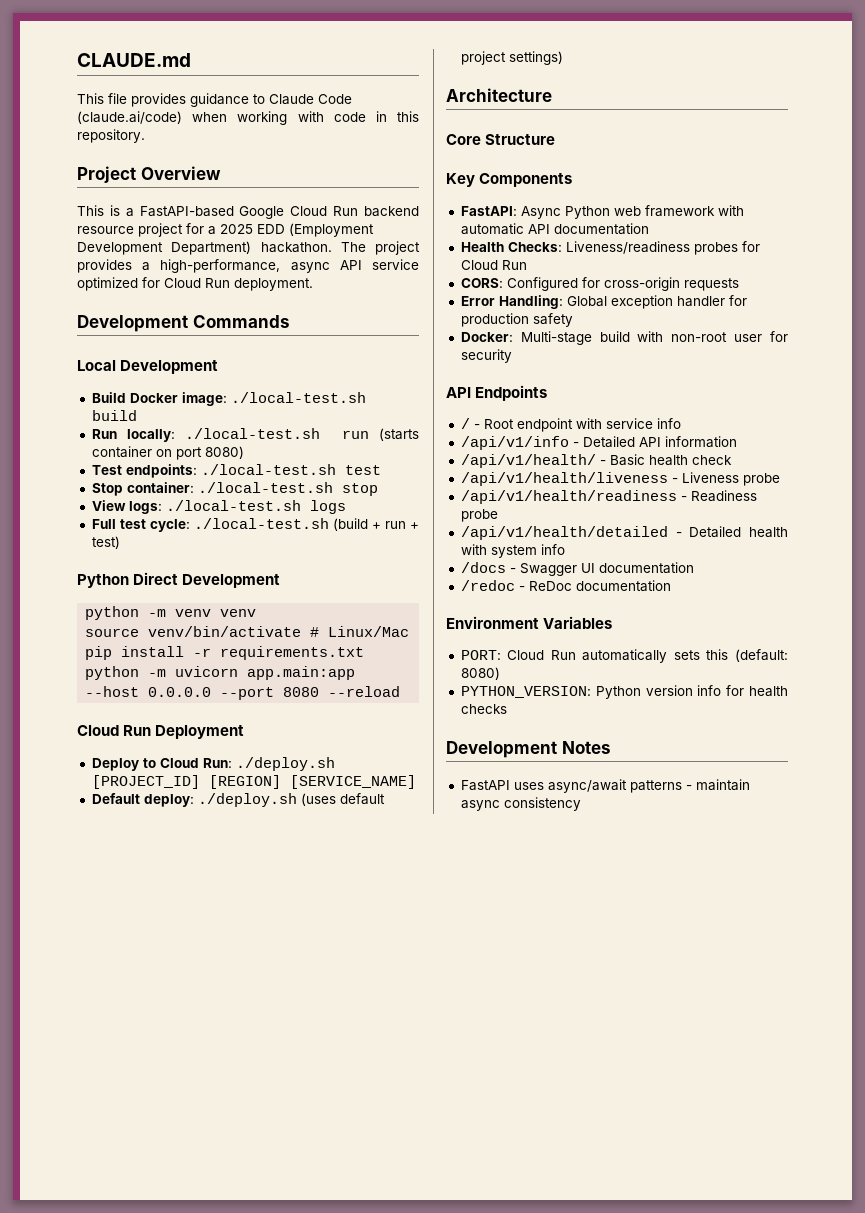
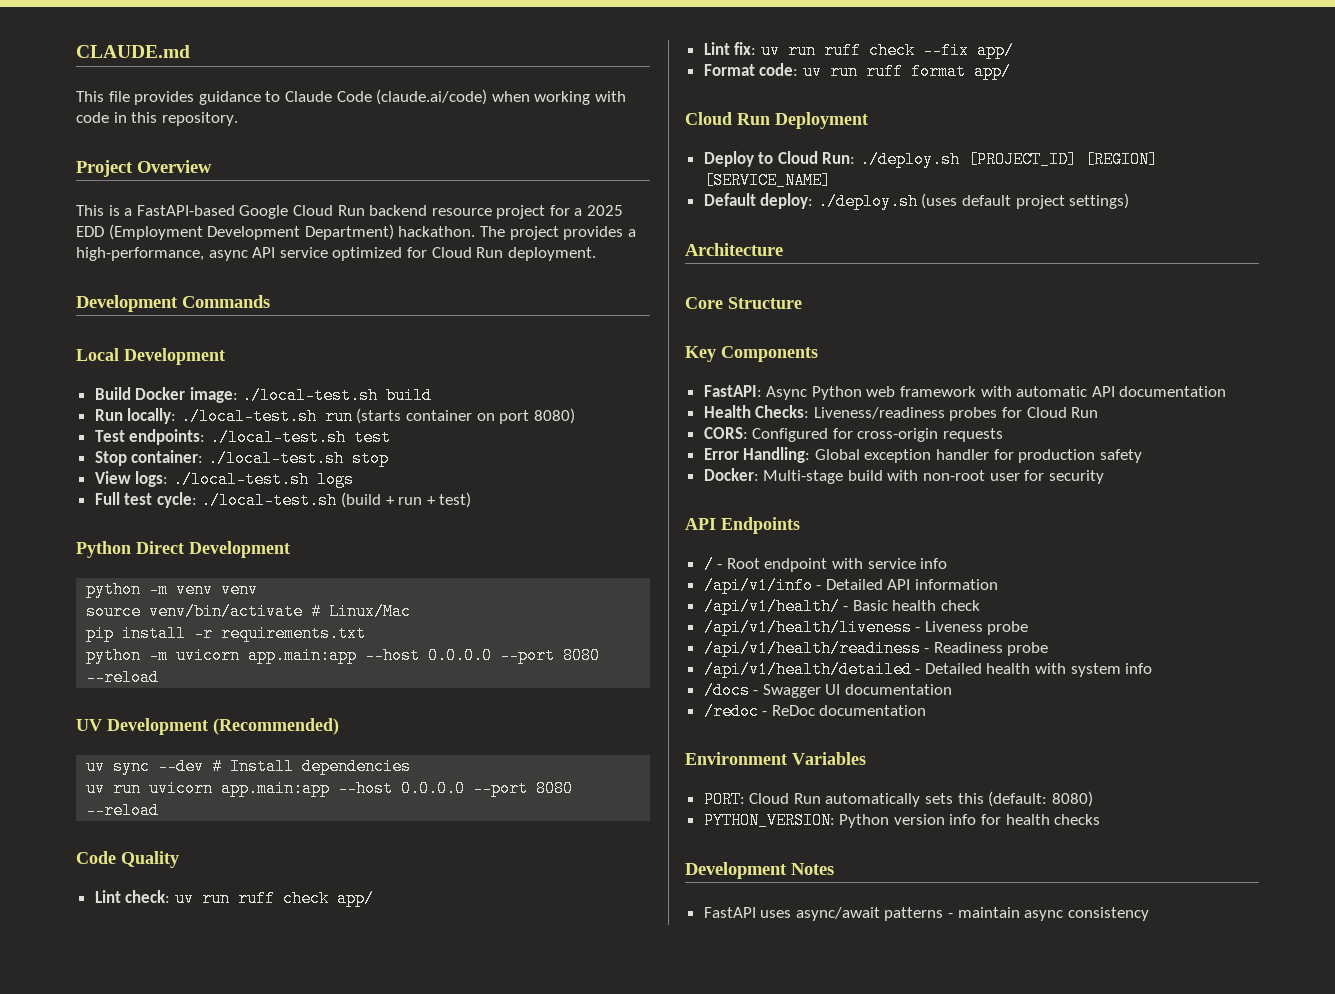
(401, 691) none -> [76,718,339,735] [86,758,412,775] [86,780,574,797] [86,802,160,819] [76,851,179,868] [94,890,374,907] [703,42,1014,59] [703,63,1011,80] // UV Development (Recommended) // uv sync --dev # Install dependencies // uv run uvicorn app.main:app --host 0.0.0.0 --port 8080 --reload // Code Quality // Lint check: uv run ruff check app/ // Lint fix: uv run ruff check --fix app/ // Format code: uv run ruff format app/

